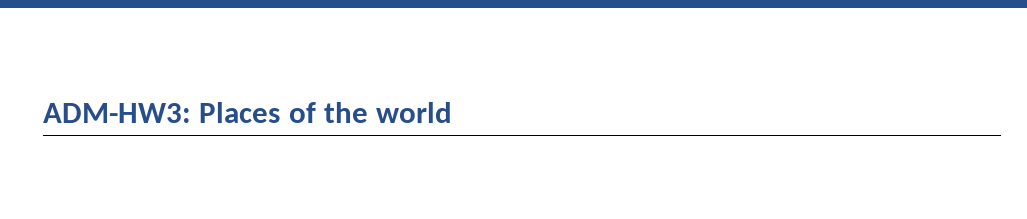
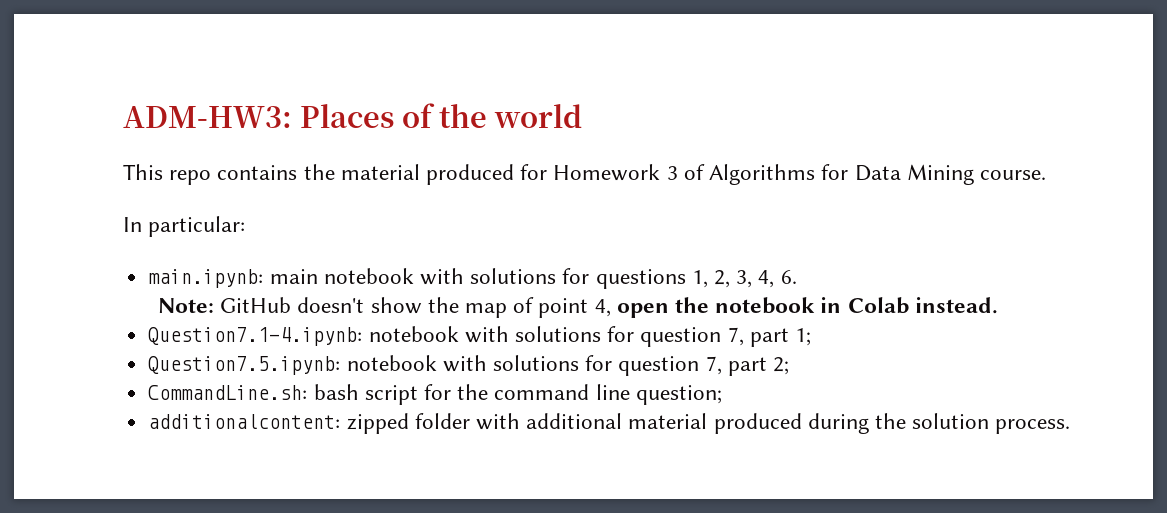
(453, 112) none -> [123,164,1046,185] [123,216,246,237] [148,268,797,289] [157,297,998,318] [148,326,811,347] [148,355,789,376] [148,384,722,405] [148,413,1071,434] // This repo contains the material produced for Homework 3 of Algorithms for Data Mining course. // In particular: // main.ipynb: main notebook with solutions for questions 1, 2, 3, 4, 6. // Note: GitHub doesn't show the map of point 4, open the notebook in Colab instead. // Question7.1-4.ipynb: notebook with solutions for question 7, part 1; // Question7.5.ipynb: notebook with solutions for question 7, part 2; // CommandLine.sh: bash script for the command line question; // additionalcontent: zipped folder with additional material produced during the solution process.

